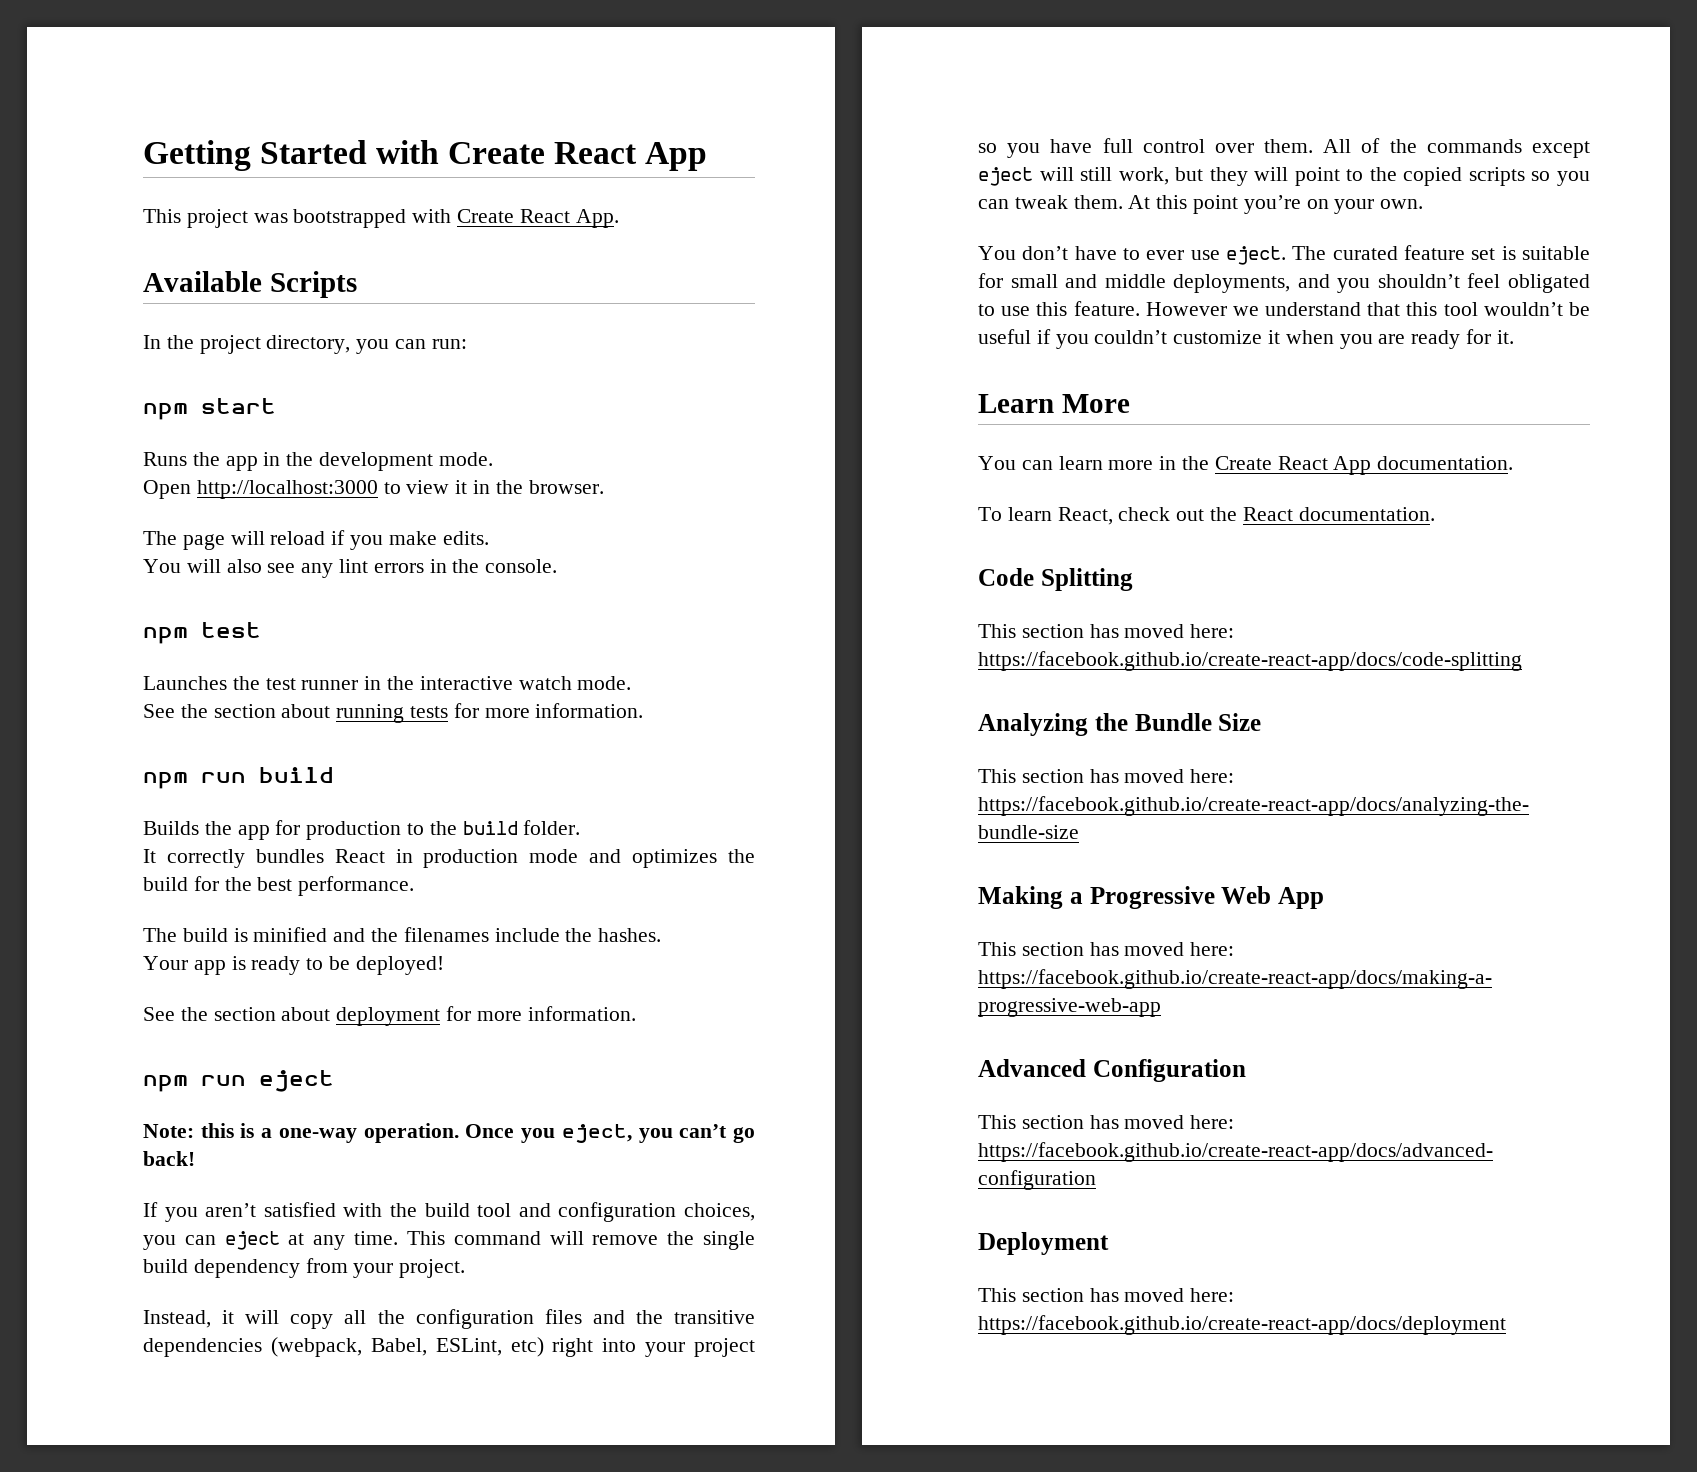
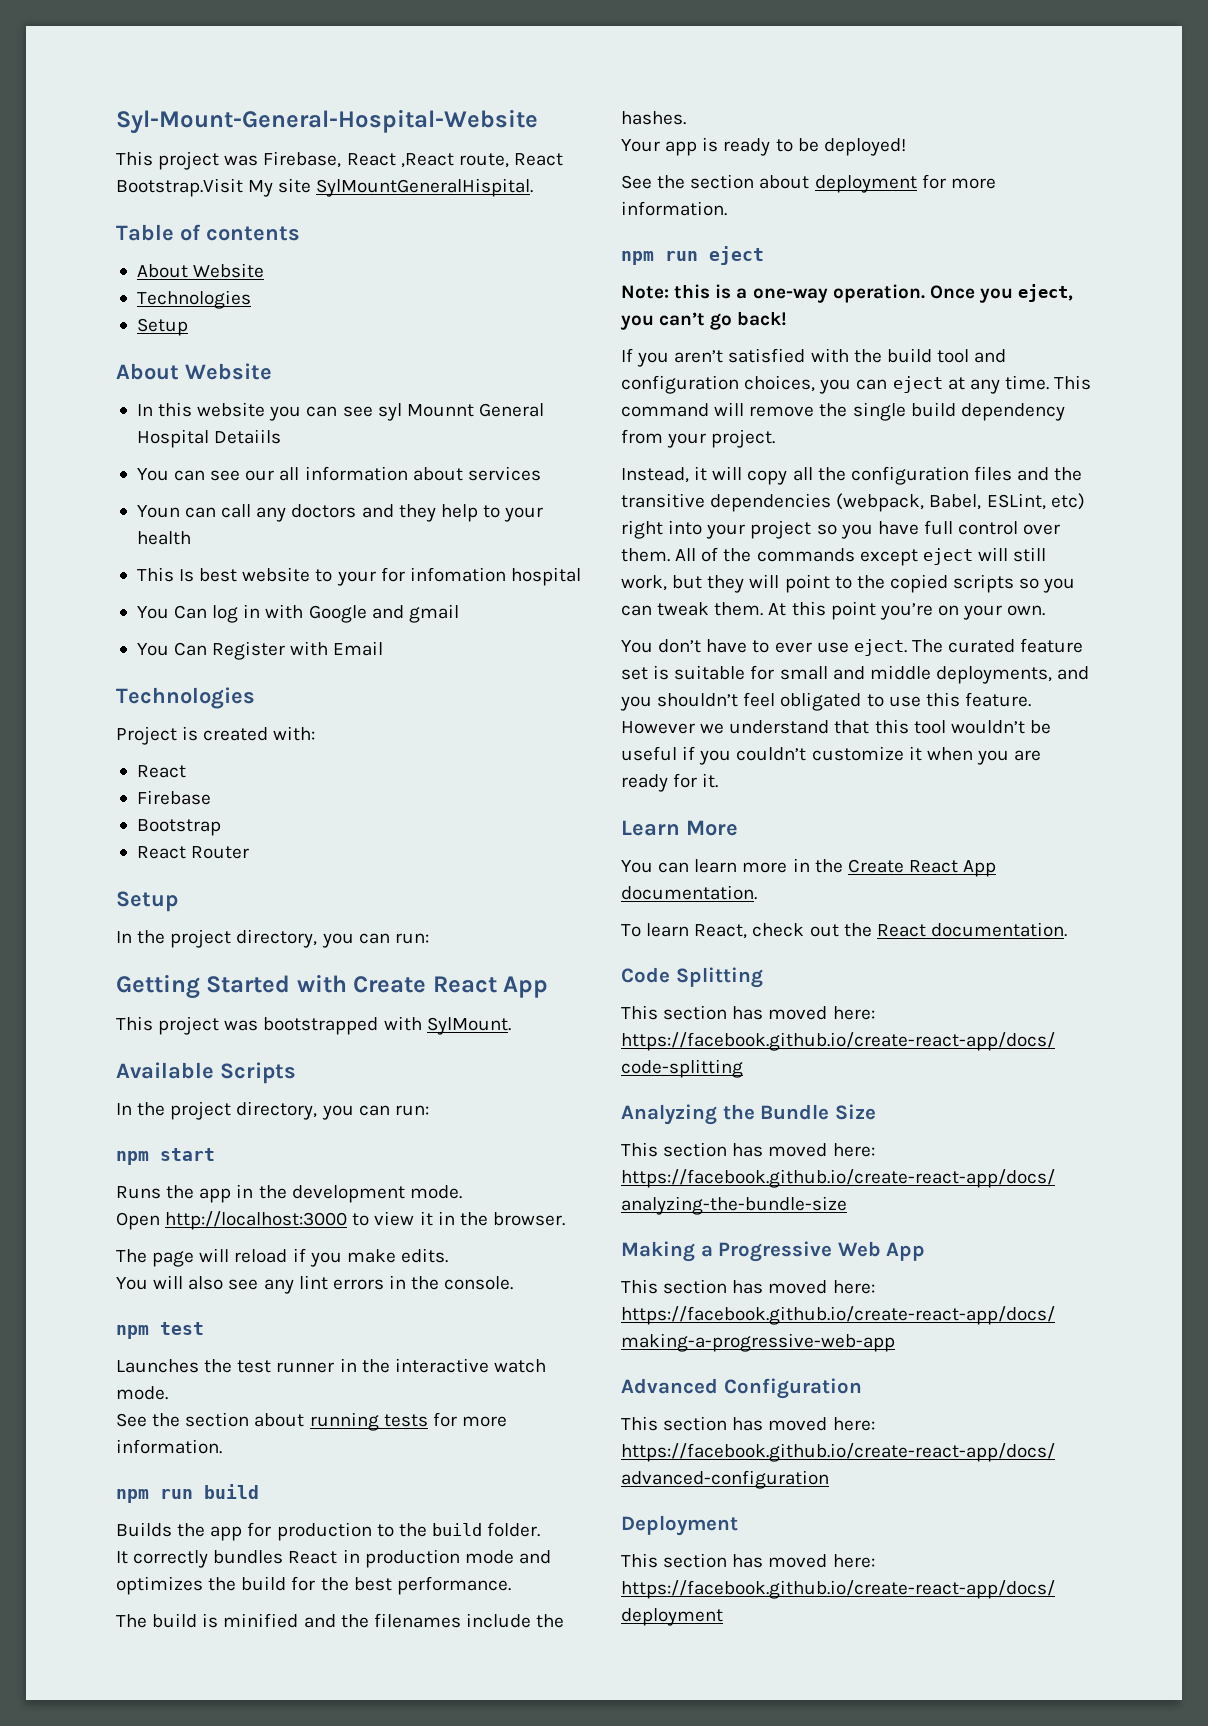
(143, 155) none -> [116,109,538,134] [116,151,563,170] [116,178,534,197] [116,224,300,241] [136,263,265,278] [136,290,251,309] [136,318,188,336] [116,363,272,380] [136,402,544,421] [136,429,282,448] [136,466,541,481] [136,504,544,522] [136,531,191,545] [136,567,581,586] [136,604,459,623] [136,641,384,660] [116,687,255,709] [116,726,316,745] [136,765,186,778] [136,790,211,805] [136,819,221,836] [136,846,250,859] [116,891,178,912] [116,929,429,948] Syl-Mount-General-Hospital-Website // This project was Firebase, React ,React route, React Bootstrap.Visit My site SylMountGeneralHispital. // Table of contents // About Website // Technologies // Setup // About Website // In this website you can see syl Mounnt General Hospital Detaiils // You can see our all information about services // Youn can call any doctors and they help to your health // This Is best website to your for infomation hospital // You Can log in with Google and gmail // You Can Register with Email // Technologies // Project is created with: // React // Firebase // Bootstrap // React Router // Setup // In the project directory, you can run: //
[457,209,619,228] Create React App. -> [426,1017,511,1035] SylMount.

